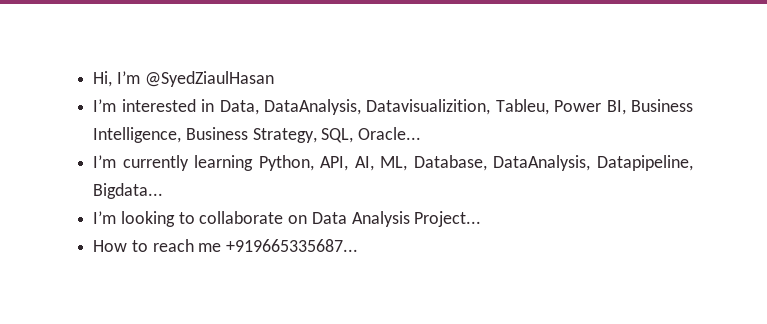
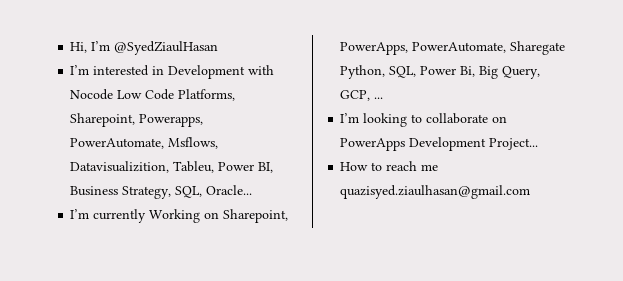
[219,99,361,115] Data, DataAnalysis, -> [168,65,275,79] [70,89,236,101] [70,113,204,127] [70,137,219,149] Development with Nocode Low Code Platforms, Sharepoint, Powerapps, PowerAutomate, Msflows,
[93,127,248,143] Intelligence, Business -> (119, 191) none
[194,155,693,171] [93,183,164,199] learning Python, API, AI, ML, Database, DataAnalysis, Datapipeline, Bigdata... -> [149,209,289,223] [340,41,566,55] [340,65,541,79] [340,90,384,101] Working on Sharepoint, PowerApps, PowerAutomate, Sharegate Python, SQL, Power Bi, Big Query, GCP, ...
[311,211,410,227] Data Analysis -> [340,137,487,151] PowerApps Development
[226,239,359,252] +919665335687... -> [340,185,531,199] quazisyed.ziaulhasan@gmail.com

